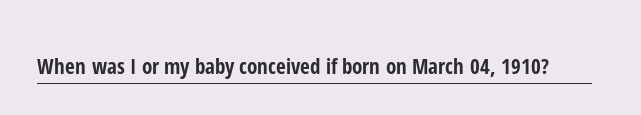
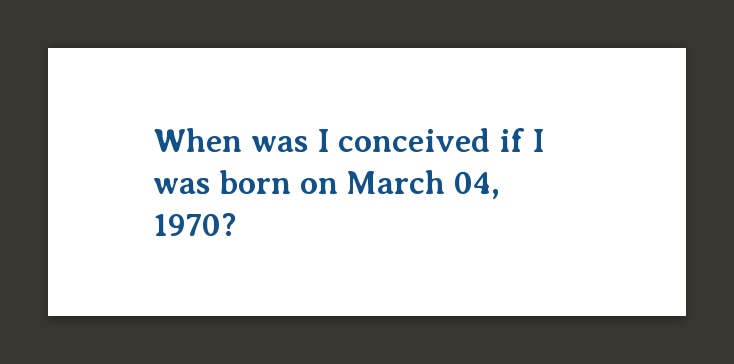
[141,58,339,79] or my baby conceived if -> [338,128,545,152] [153,178,210,194] conceived if I was
[501,59,550,74] 1910? -> [153,213,237,236] 1970?

